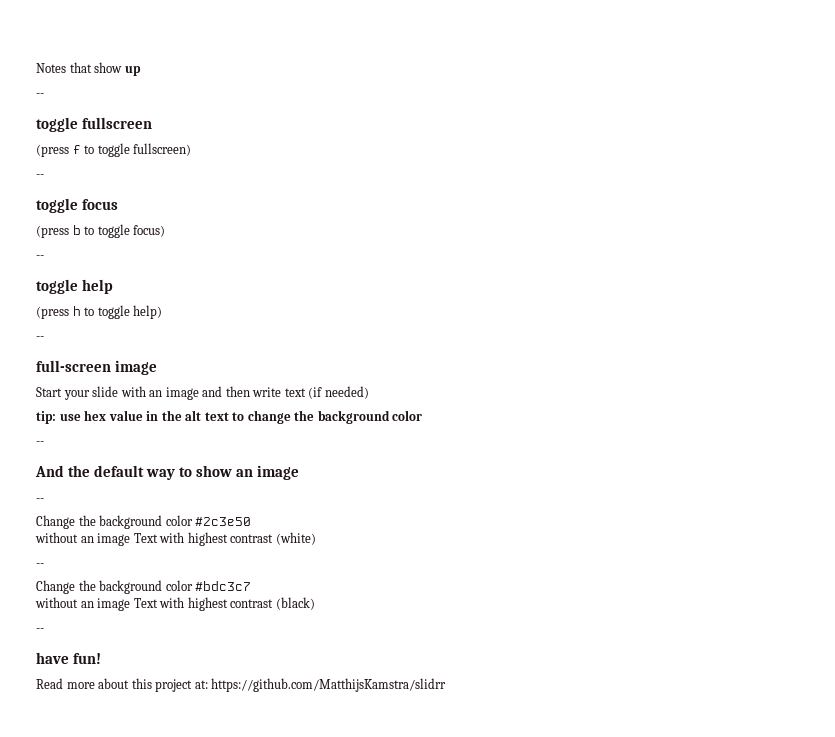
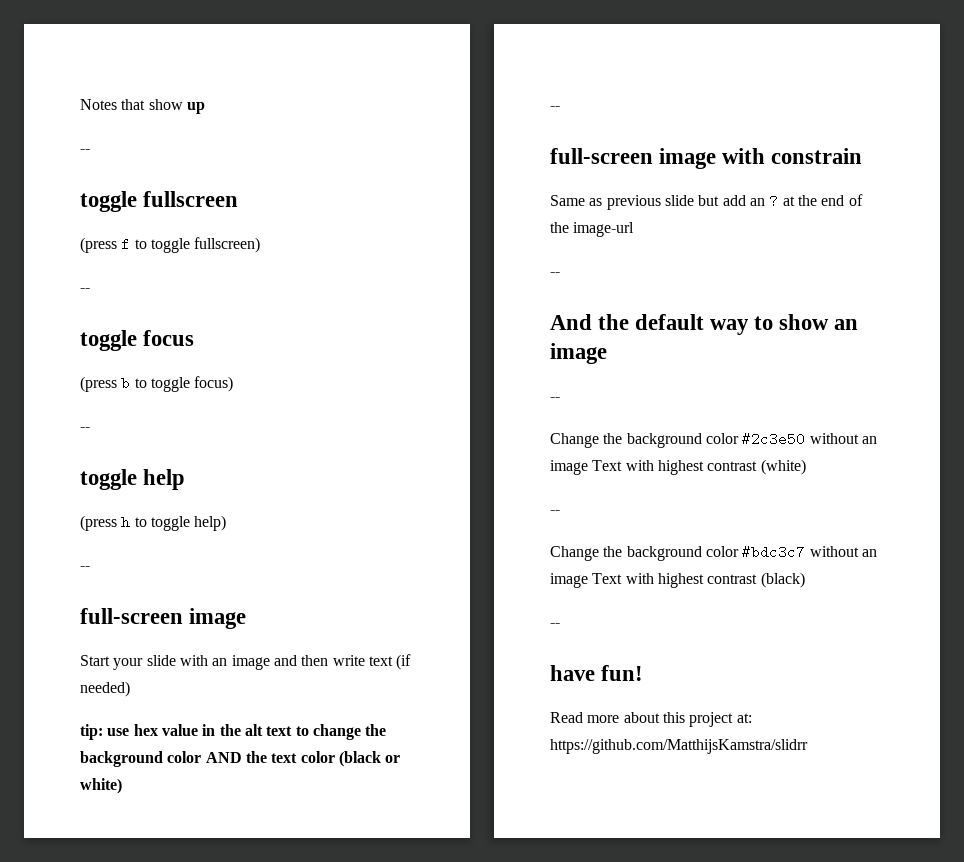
(423, 415) none -> [205,751,401,767] [80,778,122,794] [550,106,560,110] [550,148,863,169] [550,194,863,210] [550,222,635,237] AND the text color (black or white) // -- // full-screen image with constrain // Same as previous slide but add an ? at the end of the image-url
(252, 521) // -> (806, 439) none
(252, 586) // -> (806, 552) none

